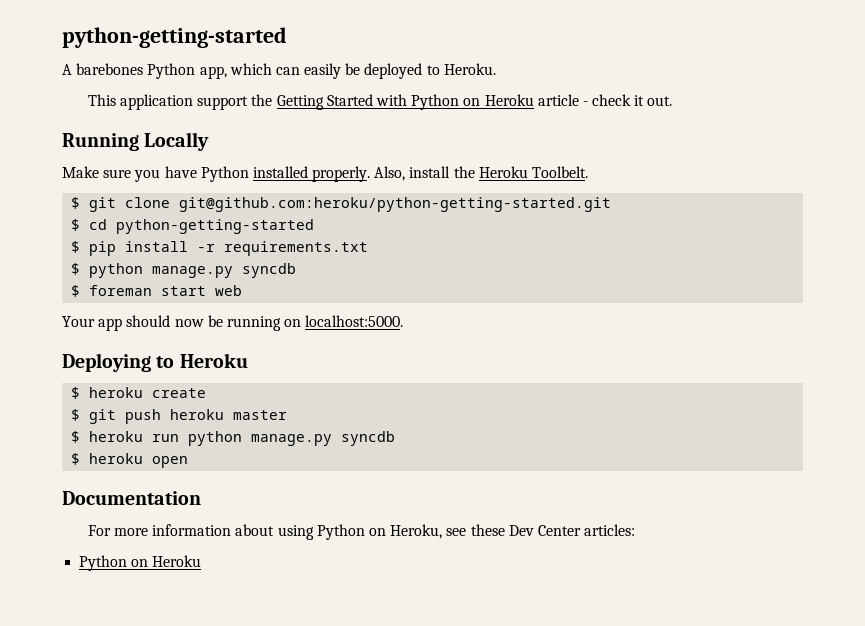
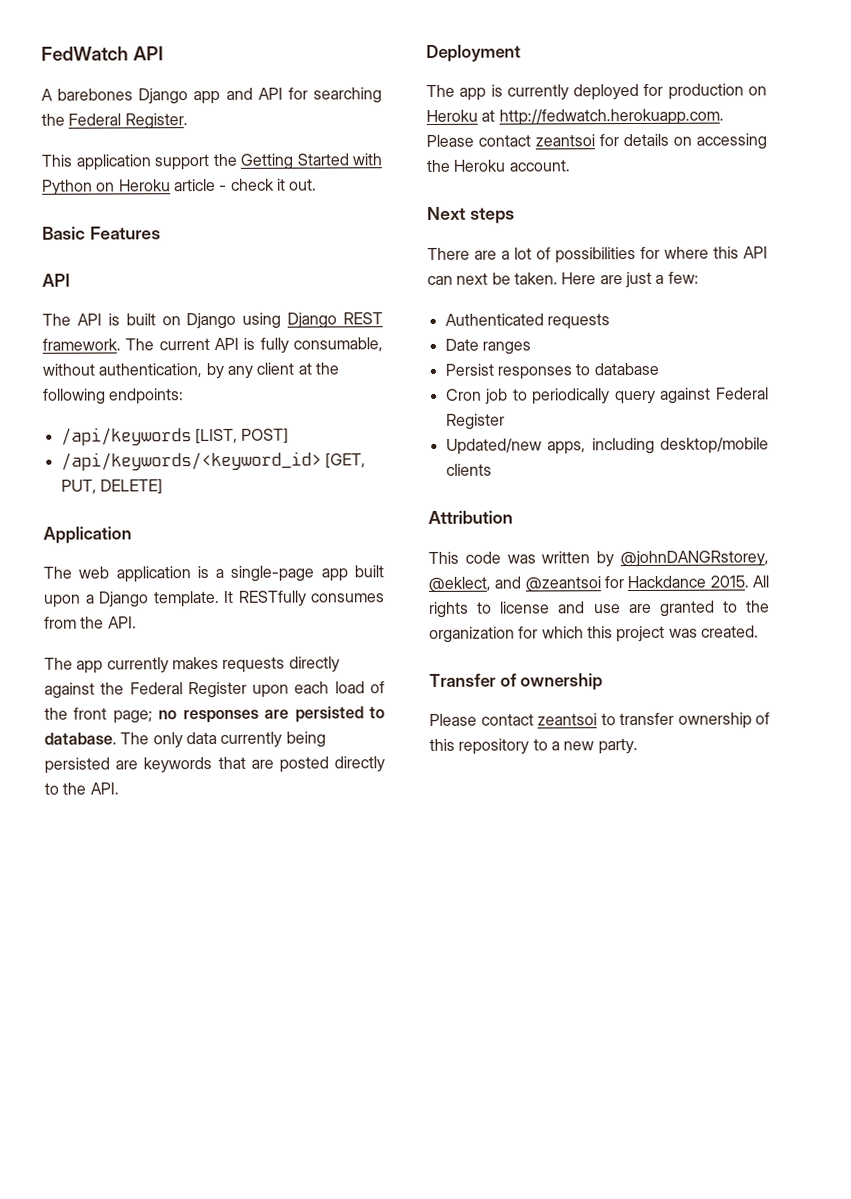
[62,27,287,48] python-getting-started -> [41,46,164,61] FedWatch API
[147,63,496,79] Python app, which can easily be deployed to Heroku. -> [138,87,382,105] [41,113,188,130] Django app and API for searching the Federal Register.
[62,132,210,151] [62,166,589,182] [71,197,612,212] [71,219,315,234] [71,241,369,256] [71,263,297,278] [71,285,243,297] [62,315,404,331] [62,353,248,372] [71,387,207,399] [71,409,288,424] [71,431,396,446] [71,453,189,468] [62,491,201,505] [87,524,636,540] [79,555,202,571] Running Locally // Make sure you have Python installed properly. Also, install the Heroku Toolbelt. // $ git clone git@github.com:heroku/python-getting-started.git // $ cd python-getting-started // $ pip install -r requirements.txt // $ python manage.py syncdb // $ foreman start web // Your app should now be running on localhost:5000. // Deploying to Heroku // $ heroku create // $ git push heroku master // $ heroku run python manage.py syncdb // $ heroku open // Documentation // For more information about using Python on Heroku, see these Dev Center articles: // Python on Heroku -> [42,226,161,240] [42,273,70,287] [42,312,383,330] [42,337,383,354] [42,362,339,380] [43,388,185,405] [60,427,290,446] [60,451,366,471] [60,478,163,495] [43,526,132,544] [43,565,384,583] [43,590,385,608] [44,616,137,629] [44,656,340,674] [44,681,385,699] [44,706,385,724] [44,731,326,749] [44,756,385,774] [44,782,119,795] [426,44,521,62] [426,83,767,101] [426,108,724,126] [426,133,767,150] [426,159,570,172] [427,206,515,224] [427,246,768,264] [427,271,699,289] [444,313,610,330] [444,338,531,355] [444,362,659,380] [445,387,769,405] [445,413,505,430] [445,437,769,455] [445,463,492,476] [428,510,513,524] [428,550,769,568] [428,575,769,593] [429,600,770,618] [429,625,759,643] [429,673,604,691] [429,712,770,729] [429,738,638,755] Basic Features // API // The API is built on Django using Django REST framework. The current API is fully consumable, without authentication, by any client at the following endpoints: // /api/keywords [LIST, POST] // /api/keywords/<keyword_id> [GET, PUT, DELETE] // Application // The web application is a single-page app built upon a Django template. It RESTfully consumes from the API. // The app currently makes requests directly against the Federal Register upon each load of the front page; no responses are persisted to database. The only data currently being persisted are keywords that are posted directly to the API. // Deployment // The app is currently deployed for production on Heroku at http://fedwatch.herokuapp.com. Please contact zeantsoi for details on accessing the Heroku account. // Next steps // There are a lot of possibilities for where this API can next be taken. Here are just a few: // Authenticated requests // Date ranges // Persist responses to database // Cron job to periodically query against Federal Register // Updated/new apps, including desktop/mobile clients // Attribution // This code was written by @johnDANGRstorey, @eklect, and @zeantsoi for Hackdance 2015. All rights to license and use are granted to the organization for which this project was created. // Transfer of ownership // Please contact zeantsoi to transfer ownership of this repository to a new party.

